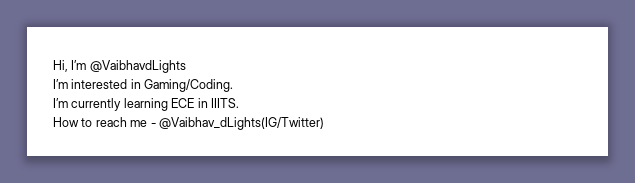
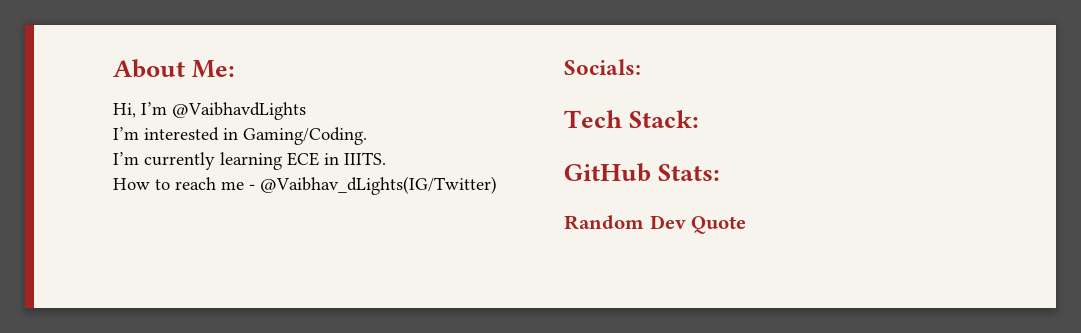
(53, 66) none -> [113,59,236,78] About Me: //
(324, 123) none -> [564,59,641,75] [564,110,700,128] [564,163,721,182] [564,215,747,234] // Socials: // Tech Stack: // GitHub Stats: // Random Dev Quote

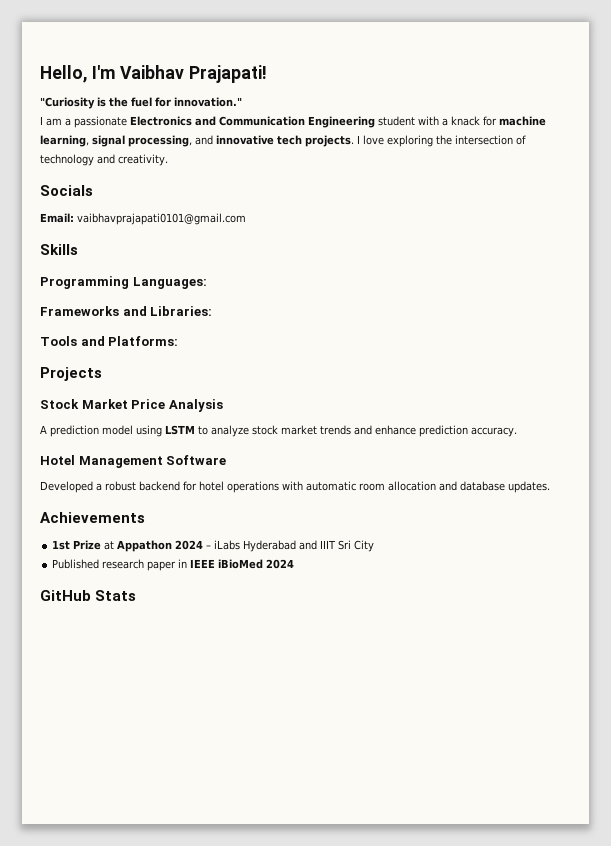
[113,59,236,78] [113,102,306,120] [113,127,367,145] [113,152,386,170] [113,176,497,195] [564,59,641,75] [564,110,700,128] [564,163,721,182] [564,215,747,234] About Me: // Hi, I’m @VaibhavdLights // I’m interested in Gaming/Coding. // I’m currently learning ECE in IIITS. // How to reach me - @Vaibhav_dLights(IG/Twitter) // Socials: // Tech Stack: // GitHub Stats: // Random Dev Quote -> [40,65,268,83] [40,97,242,109] [40,116,546,128] [40,135,526,147] [40,154,168,166] [40,185,93,196] [40,213,246,225] [40,244,78,255] [40,276,207,289] [40,306,213,316] [40,336,179,346] [40,367,102,381] [40,399,223,412] [40,425,517,437] [40,455,227,468] [40,481,550,493] [40,512,145,523] [52,540,375,552] [52,559,295,571] [40,590,137,601] Hello, I'm Vaibhav Prajapati! // "Curiosity is the fuel for innovation." // I am a passionate Electronics and Communication Engineering student with a knack for machine learning, signal processing, and innovative tech projects. I love exploring the intersection of technology and creativity. // Socials // Email: vaibhavprajapati0101@gmail.com // Skills // Programming Languages: // Frameworks and Libraries: // Tools and Platforms: // Projects // Stock Market Price Analysis // A prediction model using LSTM to analyze stock market trends and enhance prediction accuracy. // Hotel Management Software // Developed a robust backend for hotel operations with automatic room allocation and database updates. // Achievements // 1st Prize at Appathon 2024 – iLabs Hyderabad and IIIT Sri City // Published research paper in IEEE iBioMed 2024 // GitHub Stats

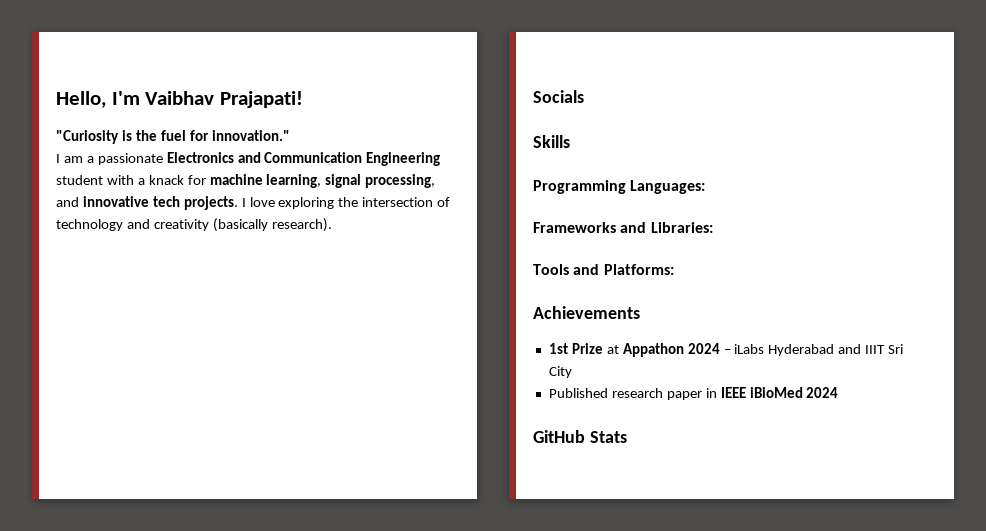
[118,154,168,166] creativity. -> [153,218,332,232] creativity (basically research).
[40,213,246,225] // Email: vaibhavprajapati0101@gmail.com -> (584, 96) none
[40,367,102,381] [40,399,223,412] [40,425,517,437] [40,455,227,468] [40,481,550,493] // Projects // Stock Market Price Analysis // A prediction model using LSTM to analyze stock market trends and enhance prediction accuracy. // Hotel Management Software // Developed a robust backend for hotel operations with automatic room allocation and database updates. -> (674, 269) none

